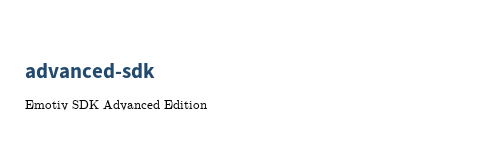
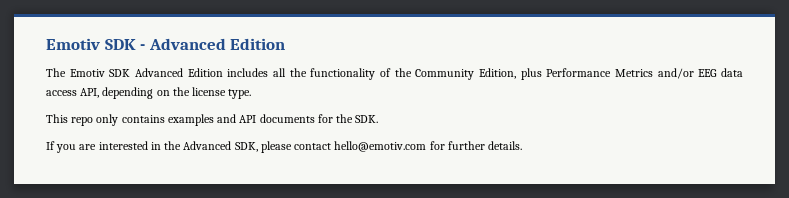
[25,63,155,79] [25,100,207,111] advanced-sdk // Emotiv SDK Advanced Edition -> [46,38,286,50] [46,68,743,80] [46,87,252,99] [46,114,379,126] [46,141,523,153] Emotiv SDK - Advanced Edition // The Emotiv SDK Advanced Edition includes all the functionality of the Community Edition, plus Performance Metrics and/or EEG data access API, depending on the license type. // This repo only contains examples and API documents for the SDK. // If you are interested in the Advanced SDK, please contact hello@emotiv.com for further details.

